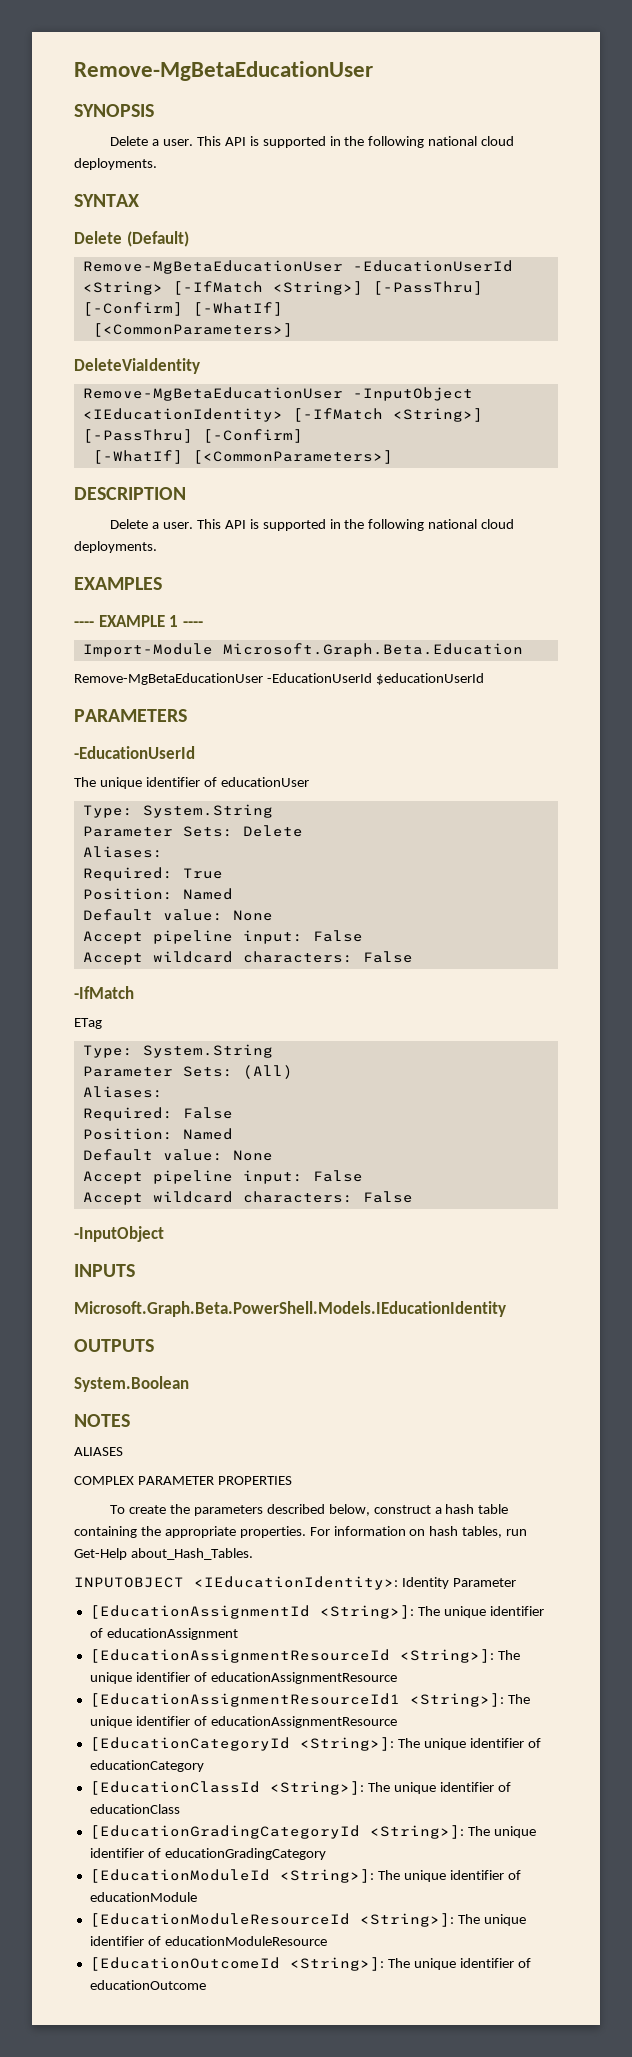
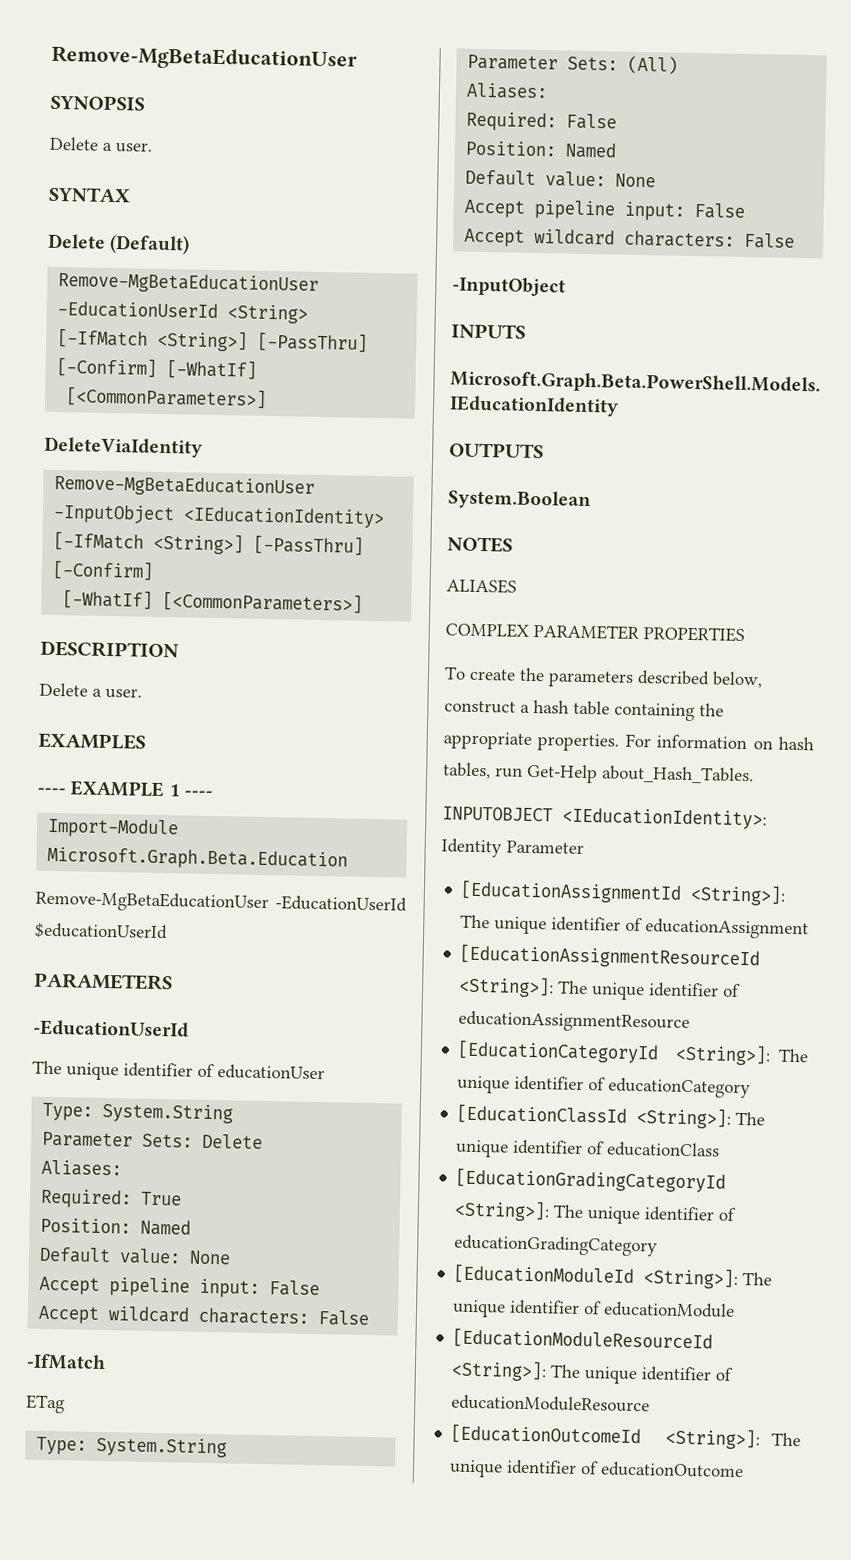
[196,136,515,148] [74,158,157,170] This API is supported in the following national cloud deployments. -> (152, 147) none
[196,519,515,531] [74,541,157,553] This API is supported in the following national cloud deployments. -> (142, 693) none
[89,1693,530,1707] [89,1716,397,1728] // [EducationAssignmentResourceId1 <String>]: The unique identifier of educationAssignmentResource -> (691, 1022) none

